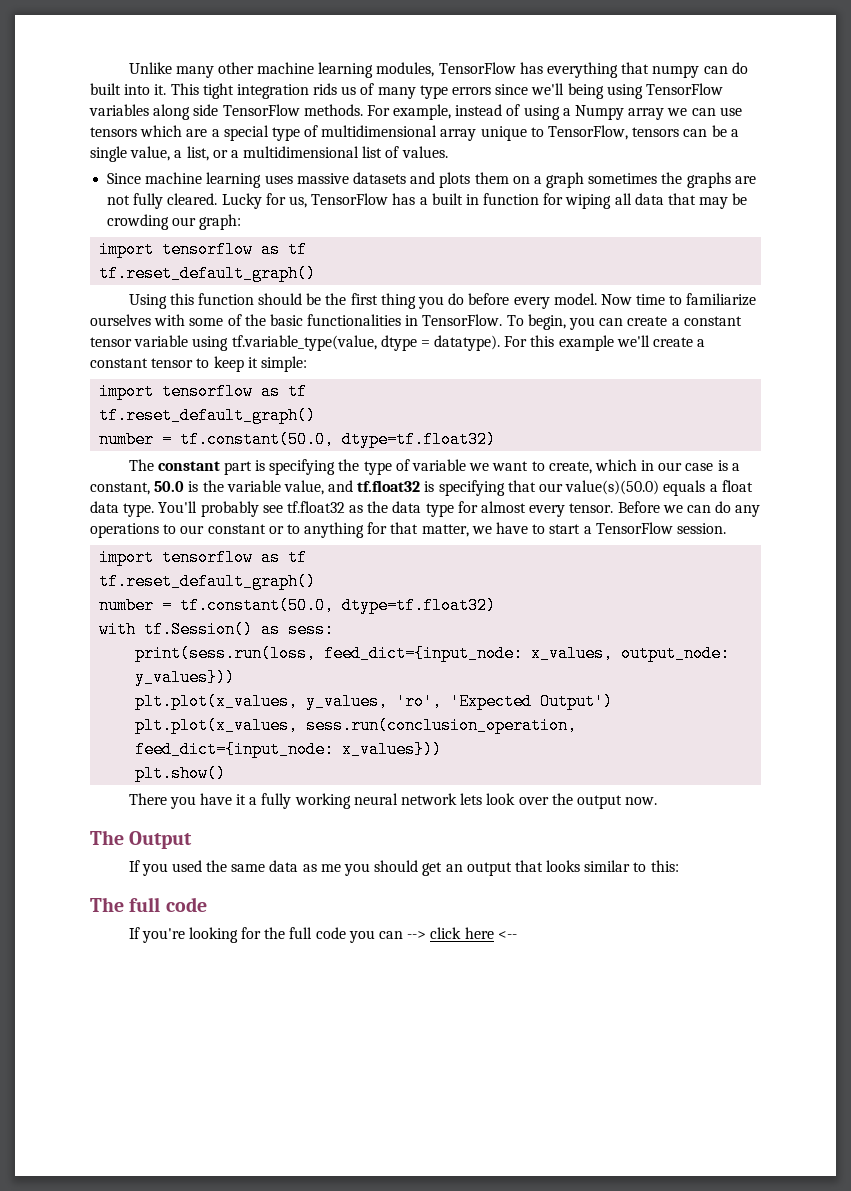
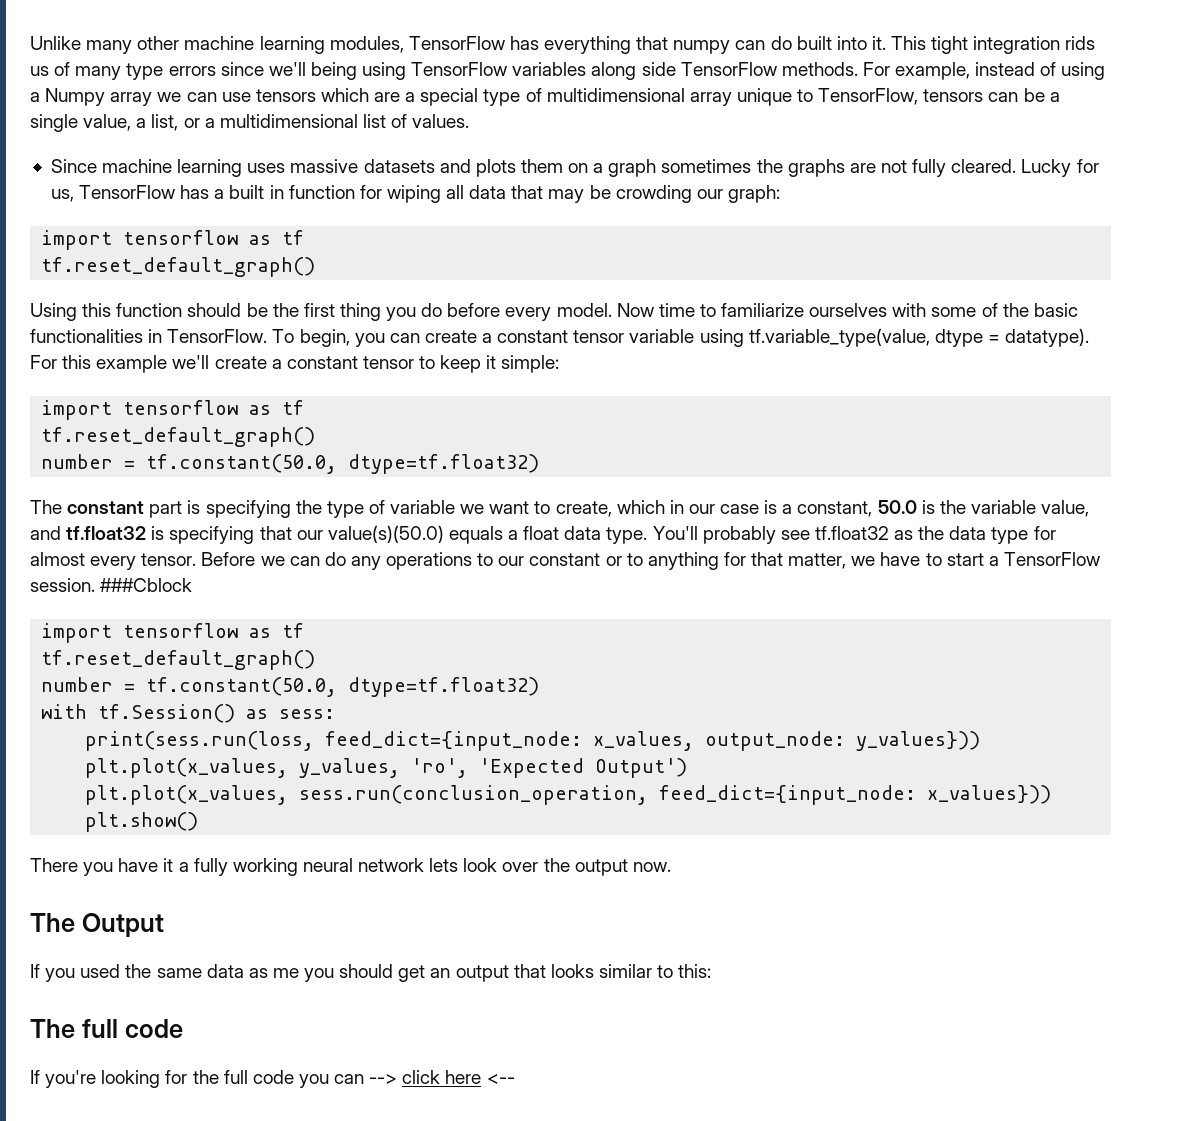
(726, 528) none -> [100,578,193,592] ###Cblock

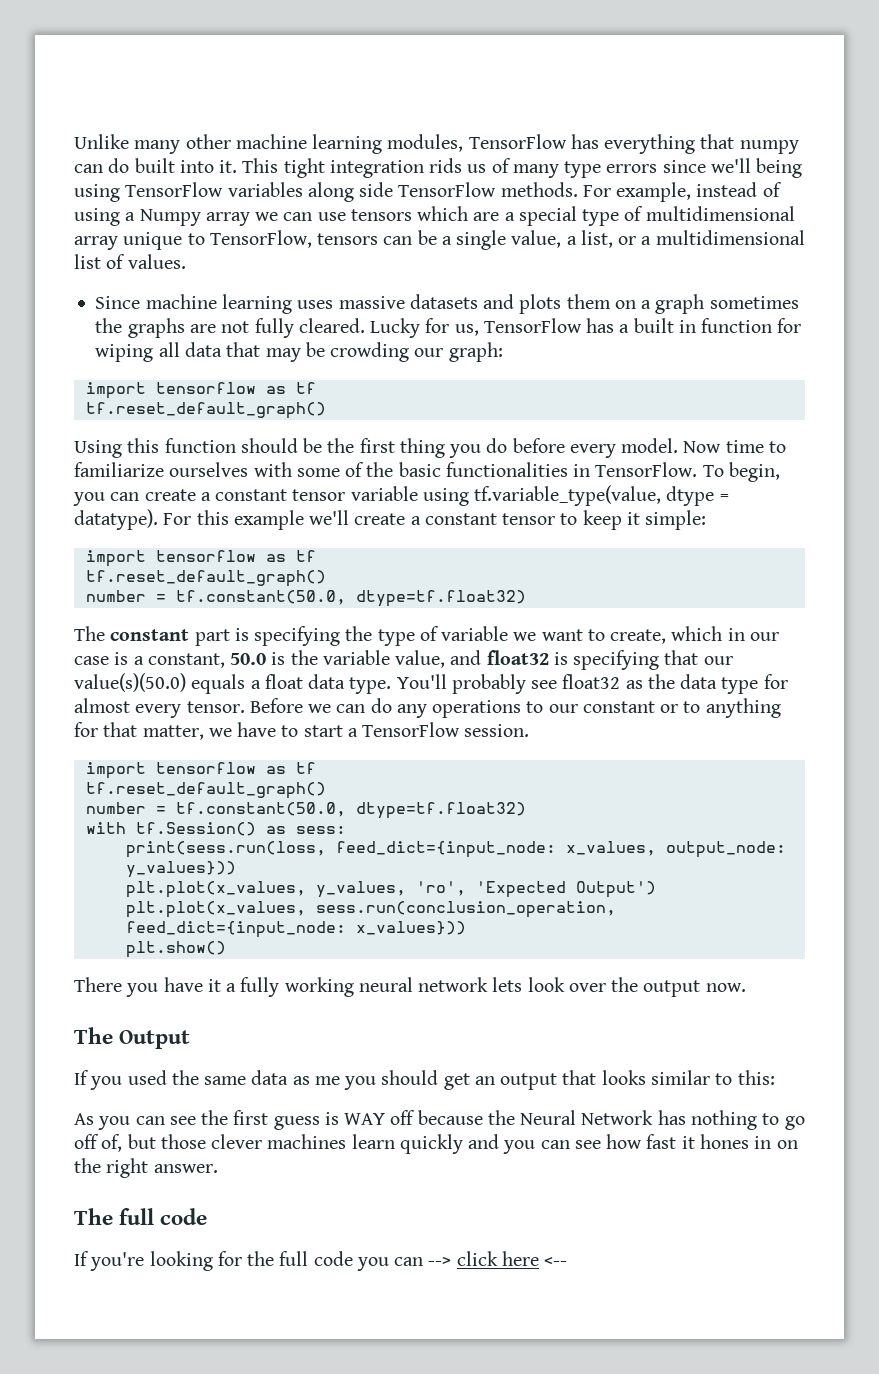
[66,526,147,540] tf.float32 -> [486,650,549,665] float32
[814,526,889,540] tf.float32 -> [562,674,621,689] float32
[100,578,193,592] ###Cblock -> (530, 730) none
(712, 971) none -> [74,1110,805,1130] [74,1134,798,1154] [74,1158,218,1178] // As you can see the first guess is WAY off because the Neural Network has nothing to go off of, but those clever machines learn quickly and you can see how fast it hones in on the right answer.

